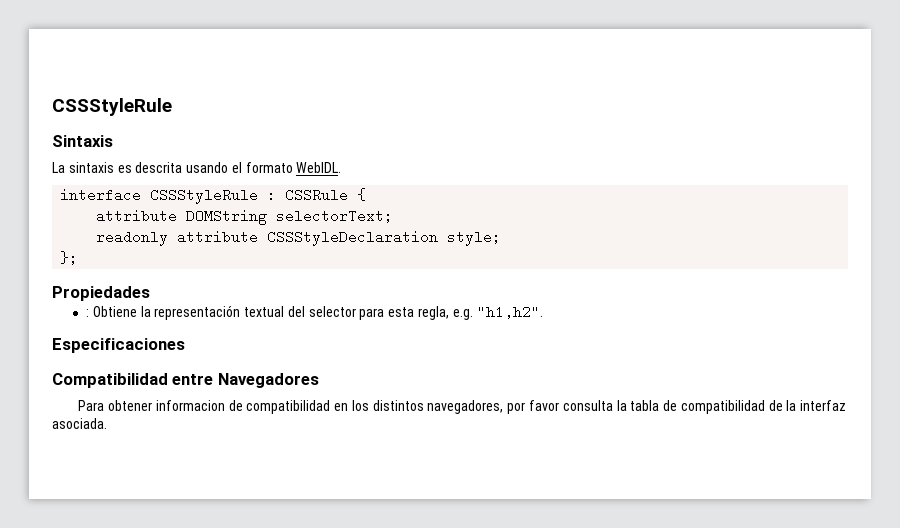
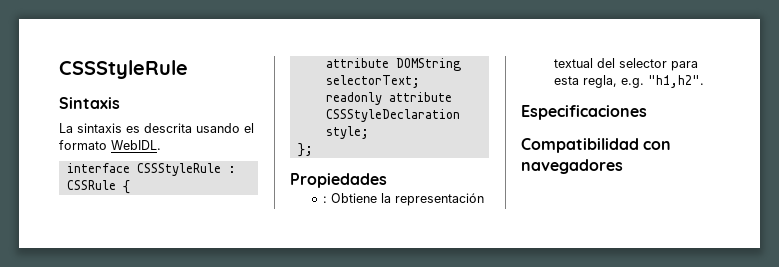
[172,373,319,388] [78,400,847,414] [52,418,107,429] entre Navegadores // Para obtener informacion de compatibilidad en los distintos navegadores, por favor consulta la tabla de compatibilidad de la interfaz asociada. -> [643,141,672,150] [521,159,623,174] con navegadores

